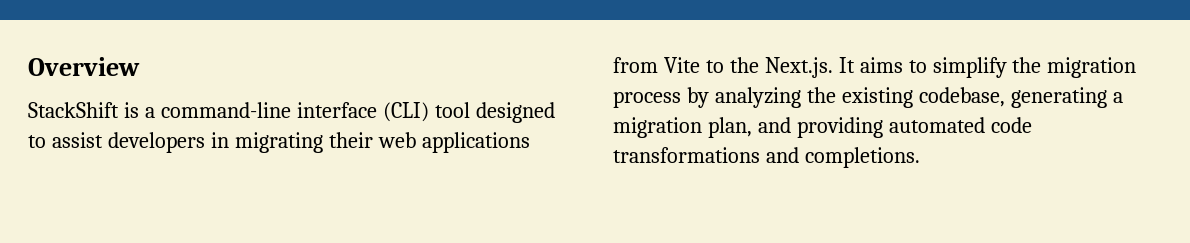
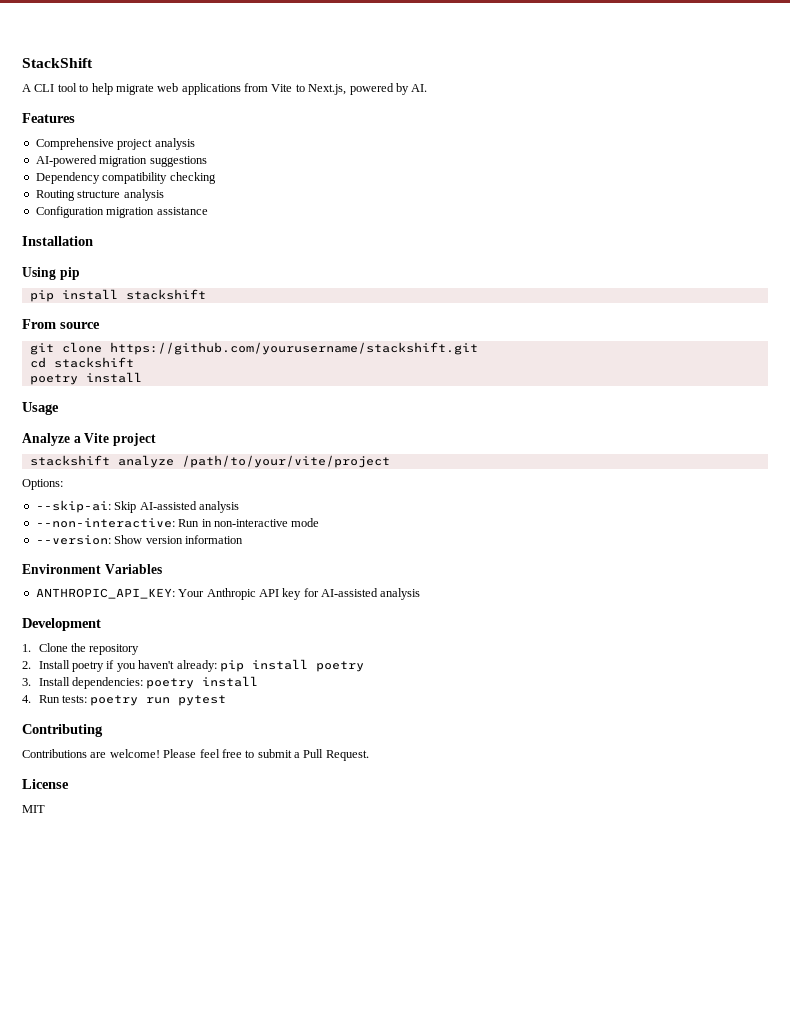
[28,57,140,76] [28,102,555,123] [28,132,373,153] Overview // StackShift is a command-line interface (CLI) tool designed to assist developers in migrating their -> [22,58,93,68] [22,83,154,95] StackShift // A CLI tool to help migrate
[729,57,1137,78] [613,87,1123,108] [613,117,1032,138] [613,147,920,168] the Next.js. It aims to simplify the migration process by analyzing the existing codebase, generating a migration plan, and providing automated code transformations and completions. -> [308,83,428,95] [22,113,75,123] [35,138,195,150] [35,155,207,167] [35,172,216,184] [35,189,164,201] [35,206,208,218] [22,236,93,246] [22,267,80,280] [29,289,206,302] [22,319,100,329] [29,342,478,355] [29,357,134,368] [29,372,142,385] [22,402,59,415] [22,433,156,446] [29,455,390,468] [22,479,63,490] [35,500,239,513] [35,518,320,528] [35,535,243,545] [22,564,162,574] [35,588,421,600] [22,618,101,631] [22,643,140,655] [22,659,364,672] [22,676,259,689] [22,695,227,706] [22,724,103,737] [22,749,369,761] [22,779,69,789] [22,805,45,813] Next.js, powered by AI. // Features // Comprehensive project analysis // AI-powered migration suggestions // Dependency compatibility checking // Routing structure analysis // Configuration migration assistance // Installation // Using pip // pip install stackshift // From source // git clone https://github.com/yourusername/stackshift.git // cd stackshift // poetry install // Usage // Analyze a Vite project // stackshift analyze /path/to/your/vite/project // Options: // --skip-ai: Skip AI-assisted analysis // --non-interactive: Run in non-interactive mode // --version: Show version information // Environment Variables // ANTHROPIC_API_KEY: Your Anthropic API key for AI-assisted analysis // Development // 1. Clone the repository // 2. Install poetry if you haven't already: pip install poetry // 3. Install dependencies: poetry install // 4. Run tests: poetry run pytest // Contributing // Contributions are welcome! Please feel free to submit a Pull Request. // License // MIT

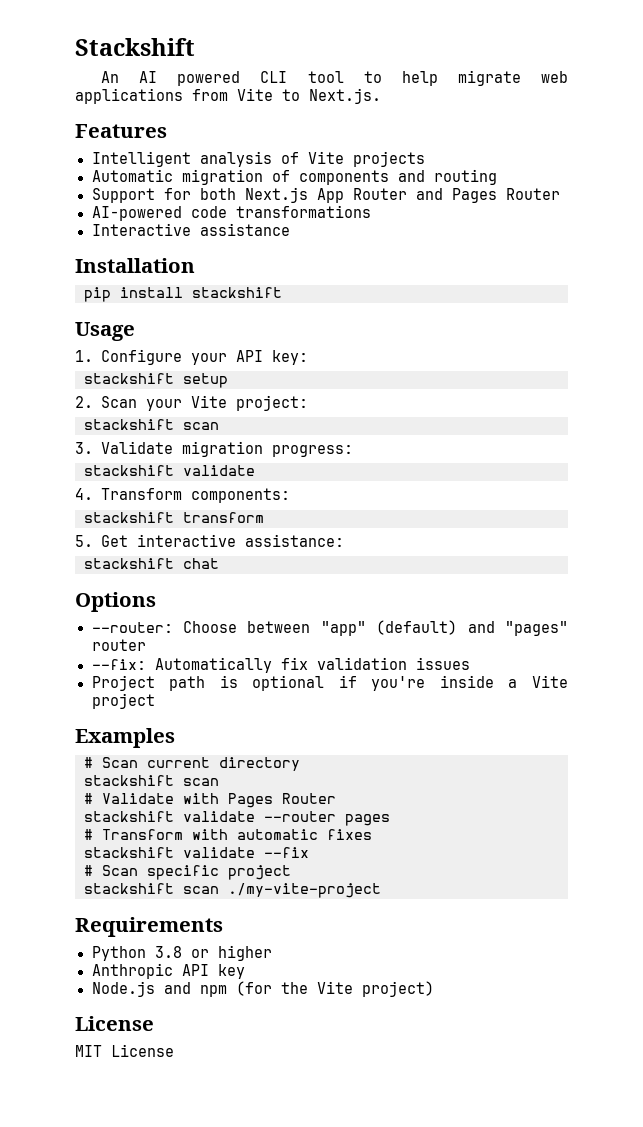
[22,58,93,68] [22,84,31,92] StackShift // A -> [75,38,195,56] [101,71,241,86] Stackshift // An AI powered
[308,83,428,95] Next.js, powered by AI. -> [309,88,381,104] Next.js.
[35,138,195,150] [35,155,207,167] [35,172,216,184] [35,189,164,201] [35,206,155,218] Comprehensive project analysis // AI-powered migration suggestions // Dependency compatibility checking // Routing structure analysis // Configuration migration -> [91,151,425,167] [91,169,497,185] [91,187,560,203] [91,205,371,221] [91,223,191,236] Intelligent analysis of Vite projects // Automatic migration of components and routing // Support for both Next.js App Router and Pages Router // AI-powered code transformations // Interactive
[22,267,80,280] // Using pip -> (195, 265) none
[22,319,100,329] [29,342,478,355] [29,357,134,368] [29,372,142,385] [22,402,59,415] [22,433,156,446] [29,455,390,468] [22,479,63,490] [35,500,239,513] [35,518,320,528] [35,535,243,545] [22,564,162,574] [35,588,421,600] [22,618,101,631] [22,643,140,655] [22,659,364,672] [22,676,259,689] [22,695,227,706] [22,724,103,737] [22,749,369,761] From source // git clone https://github.com/yourusername/stackshift.git // cd stackshift // poetry install // Usage // Analyze a Vite project // stackshift analyze /path/to/your/vite/project // Options: // --skip-ai: Skip AI-assisted analysis // --non-interactive: Run in non-interactive mode // --version: Show version information // Environment Variables // ANTHROPIC_API_KEY: Your Anthropic API key for AI-assisted analysis // Development // 1. Clone the repository // 2. Install poetry if you haven't already: pip install poetry // 3. Install dependencies: poetry install // 4. Run tests: poetry run pytest // Contributing // Contributions are welcome! Please feel free to submit a Pull Request. -> [75,322,135,341] [75,349,308,365] [84,373,228,388] [75,395,308,411] [84,419,219,430] [75,441,353,457] [84,465,255,476] [75,488,290,503] [84,512,264,523] [75,534,344,547] [84,558,219,569] [75,592,156,612] [91,620,568,636] [91,639,146,651] [91,657,470,673] [91,675,568,691] [91,693,155,709] [75,728,175,748] [84,757,300,771] [84,775,219,786] [84,793,336,808] [84,811,390,826] [84,829,372,840] [84,847,309,858] [84,865,291,880] [84,883,381,898] [75,917,223,937] [91,945,272,961] [91,963,245,979] [91,981,434,997] Usage // 1. Configure your API key: // stackshift setup // 2. Scan your Vite project: // stackshift scan // 3. Validate migration progress: // stackshift validate // 4. Transform components: // stackshift transform // 5. Get interactive assistance: // stackshift chat // Options // --router: Choose between "app" (default) and "pages" router // --fix: Automatically fix validation issues // Project path is optional if you're inside a Vite project // Examples // # Scan current directory // stackshift scan // # Validate with Pages Router // stackshift validate --router pages // # Transform with automatic fixes // stackshift validate --fix // # Scan specific project // stackshift scan ./my-vite-project // Requirements // Python 3.8 or higher // Anthropic API key // Node.js and npm (for the Vite project)
(45, 809) none -> [111,1044,174,1057] License

